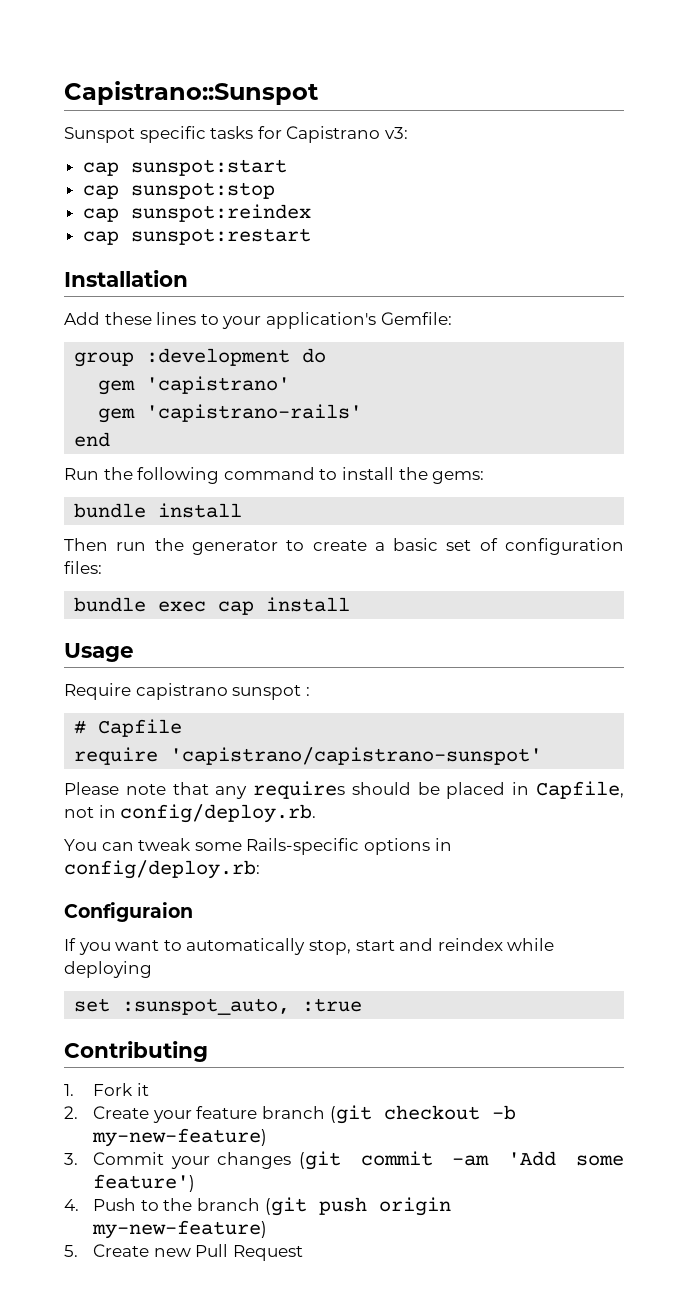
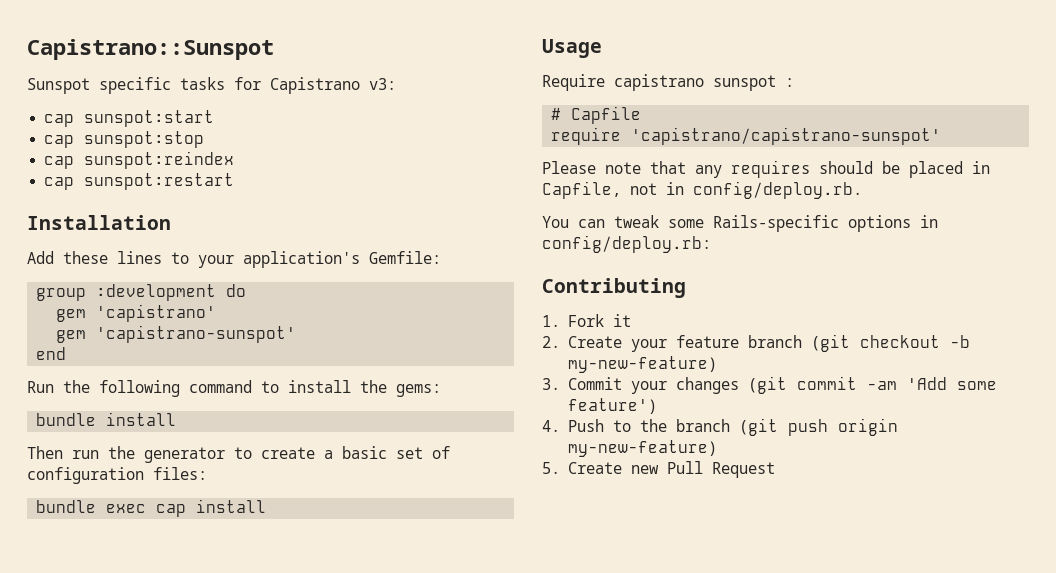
[146,404,363,422] 'capistrano-rails' -> [96,325,297,343] 'capistrano-sunspot'
[64,902,193,922] [64,938,555,955] [64,961,152,978] [74,998,363,1015] // Configuraion // If you want to automatically stop, start and reindex while deploying // set :sunspot_auto, :true -> (711, 244) none

